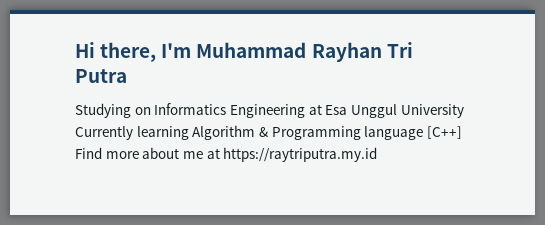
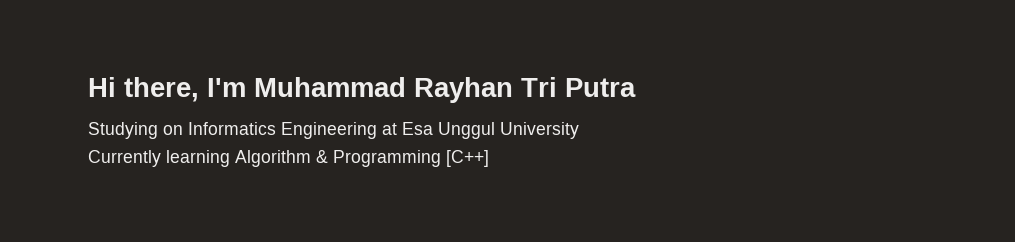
[364,126,424,140] language -> (441, 158) none
[75,147,378,162] // Find more about me at https://raytriputra.my.id -> (489, 158) none

